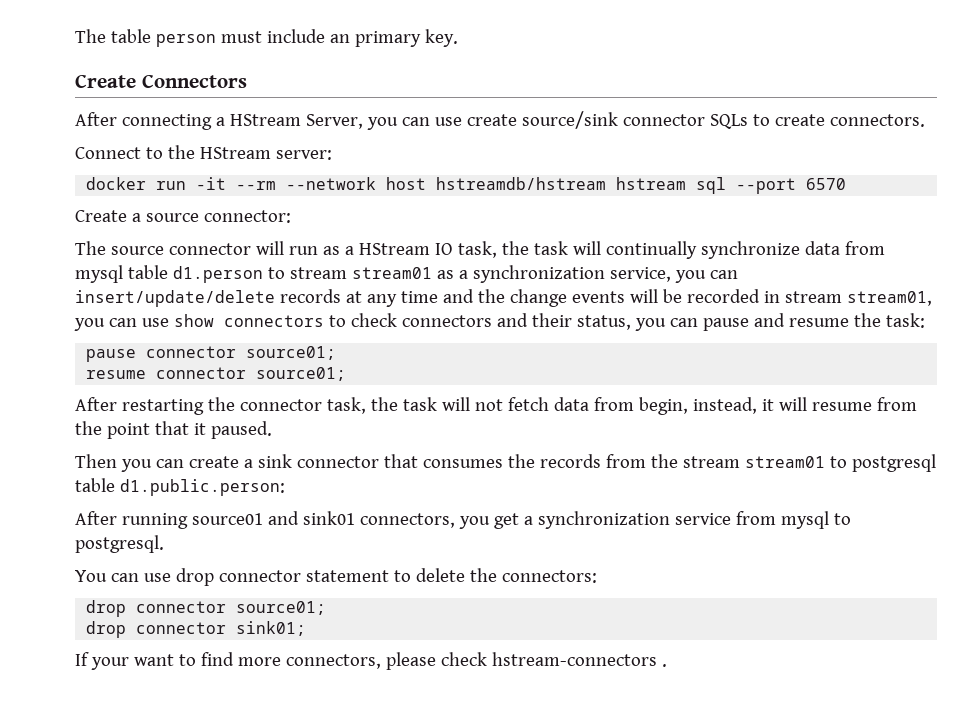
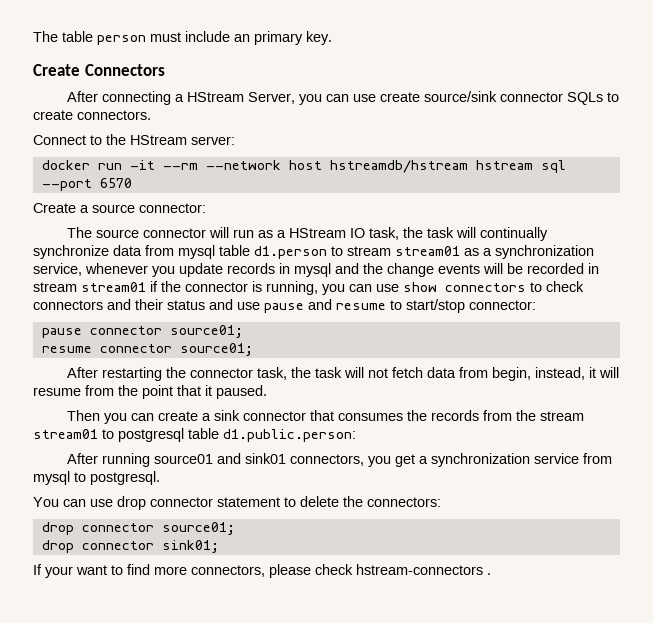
[674,270,738,283] [75,289,438,307] you can insert/update/delete records at any time -> [85,263,331,277] whenever you update records in mysql
[846,291,932,306] stream01, -> [81,281,318,295] stream01 if the connector is running,
[576,313,925,331] status, you can pause and resume the task: -> [167,299,536,313] status and use pause and resume to start/stop connector:

